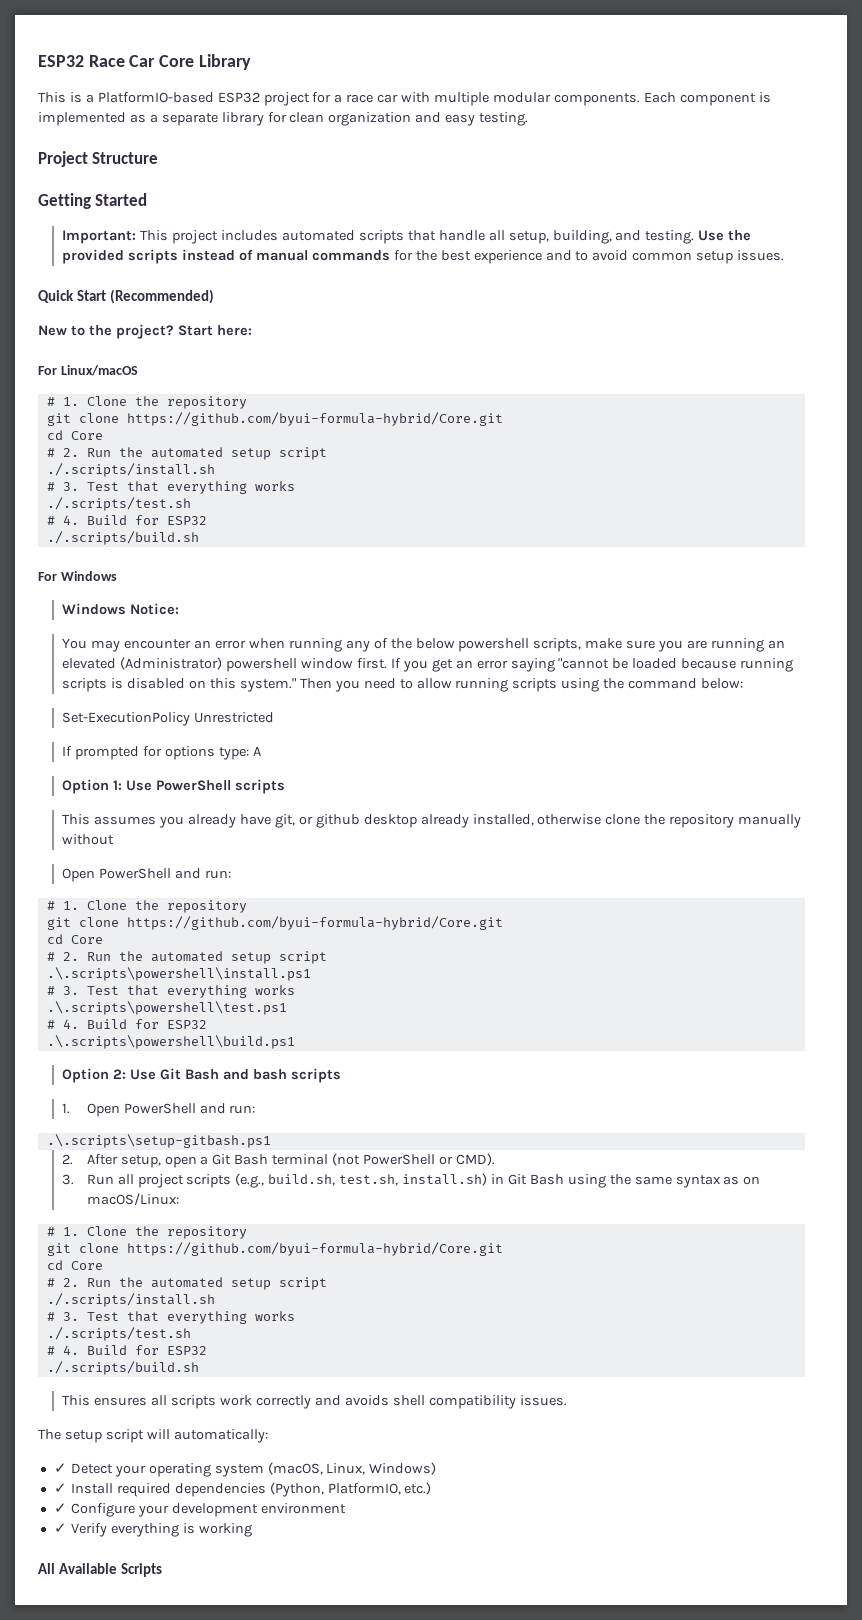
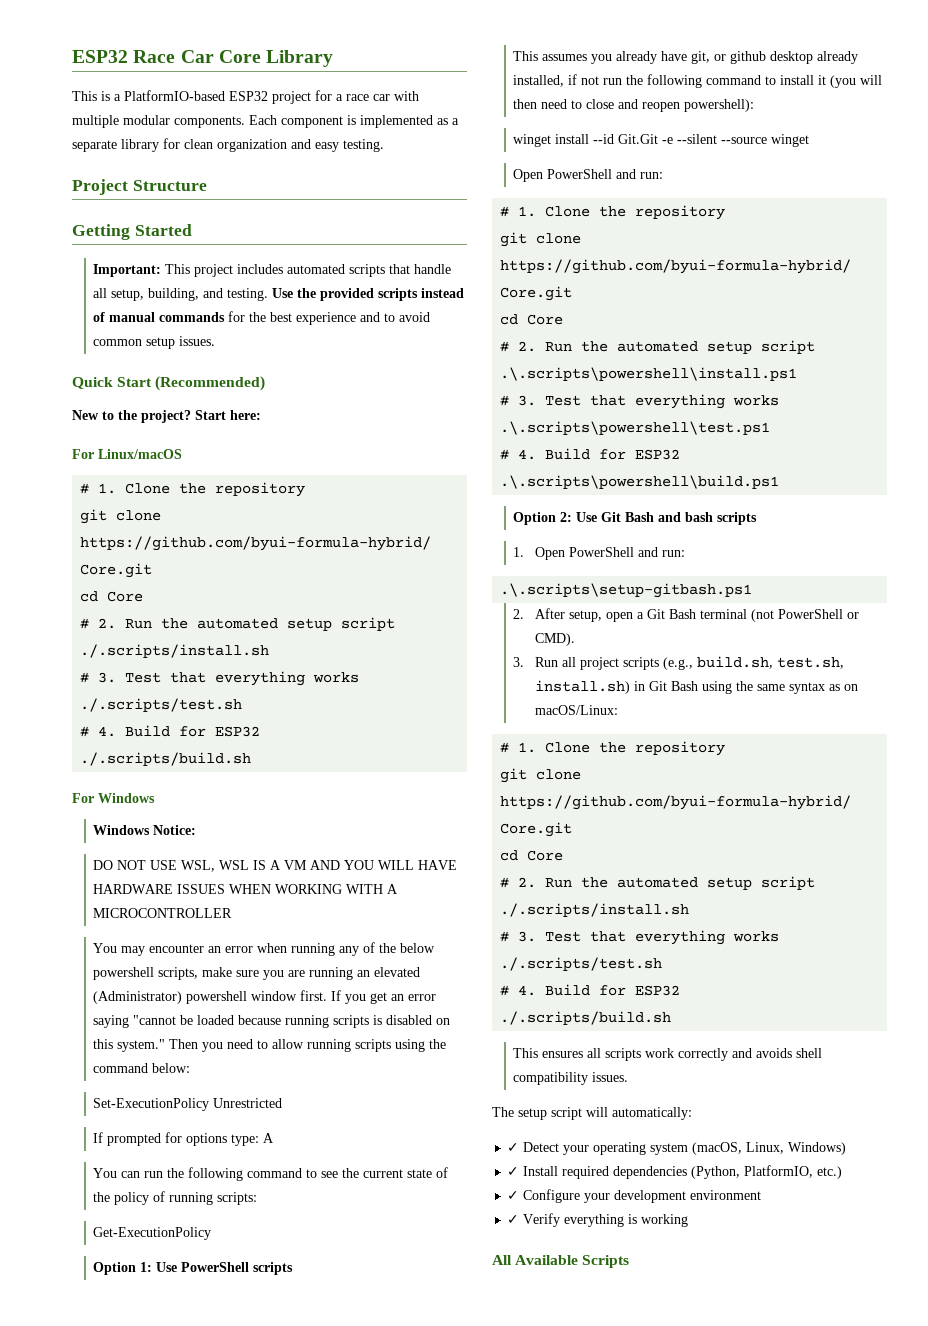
(180, 609) none -> [93,860,458,872] [93,884,399,894] [93,908,233,918] // DO NOT USE WSL, WSL IS A VM AND YOU WILL HAVE HARDWARE ISSUES WHEN WORKING WITH A MICROCONTROLLER
(261, 751) none -> [93,1167,449,1181] [93,1191,258,1205] [93,1227,212,1240] // You can run the following command to see the current state of the policy of running scripts: // Get-ExecutionPolicy
[537,814,802,828] [62,834,115,845] otherwise clone the repository manually without -> [568,74,883,88] [513,99,755,112] [513,134,810,147] if not run the following command to install it (you will then need to close and reopen powershell): // winget install --id Git.Git -e --silent --source winget

